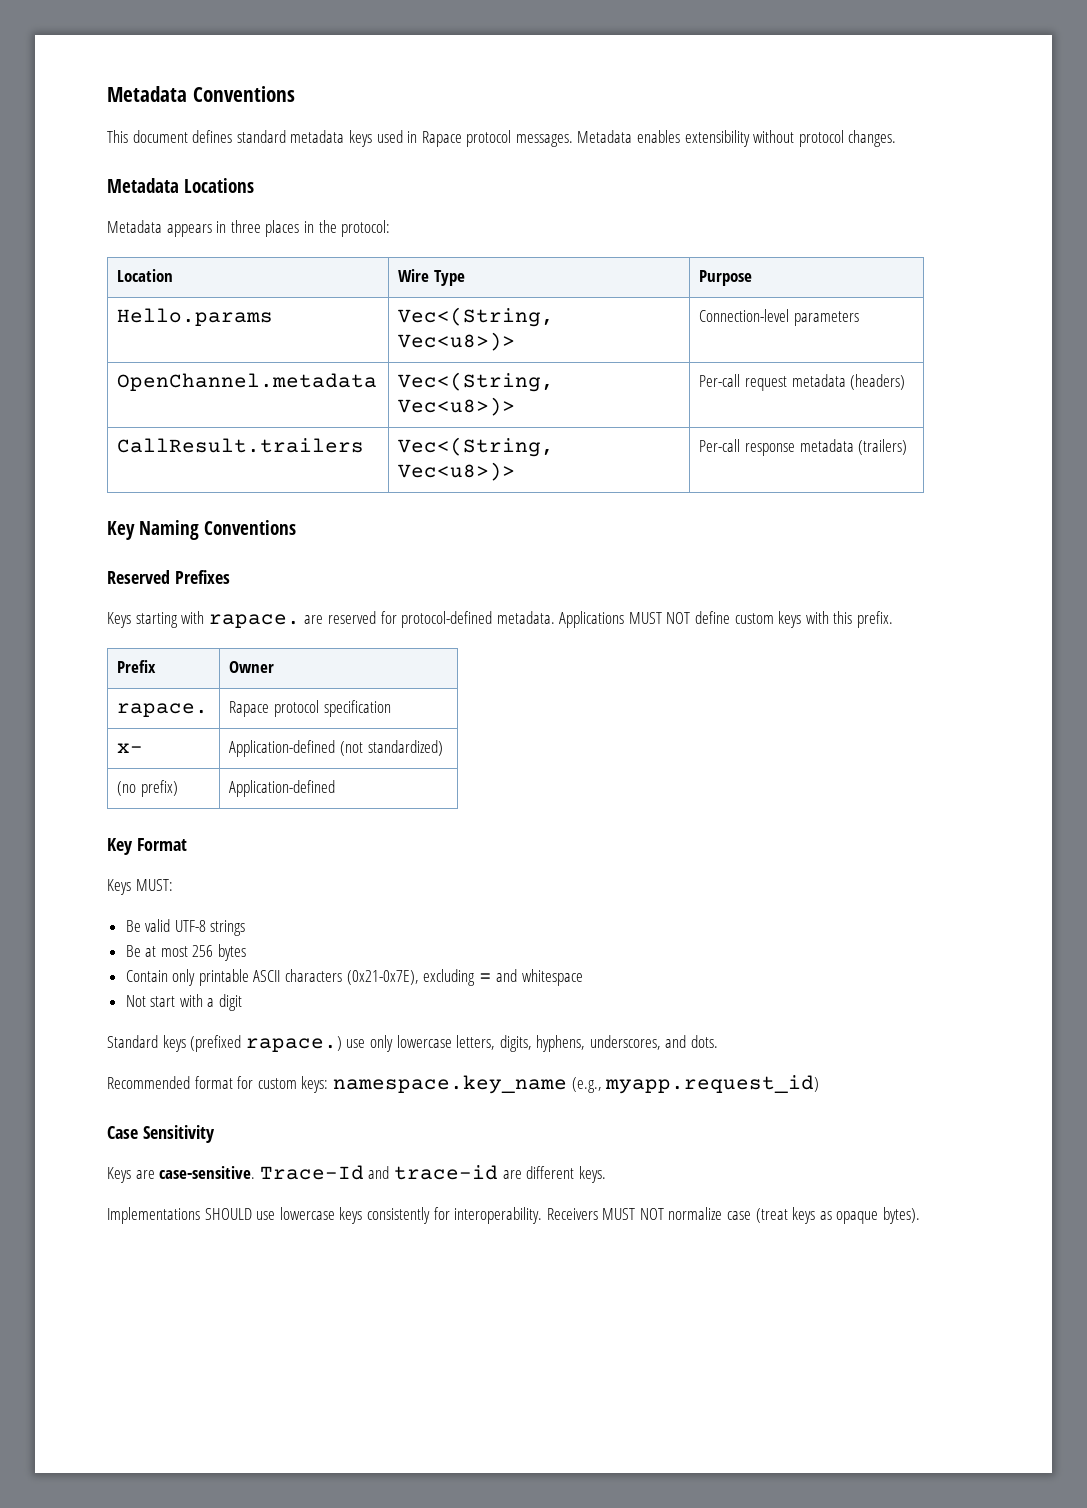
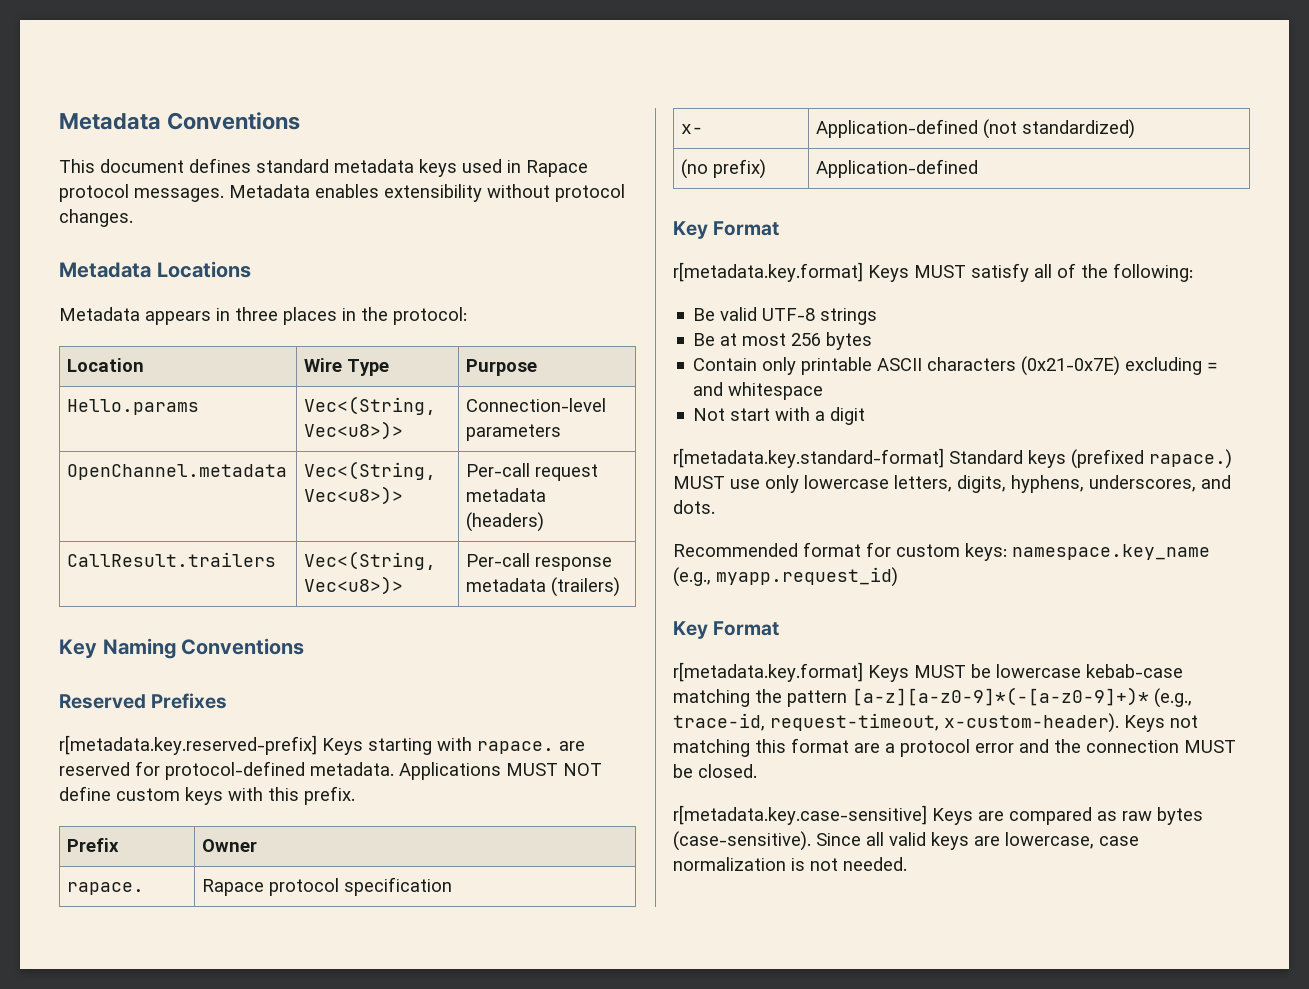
(230, 577) none -> [59,735,317,755] r[metadata.key.reserved-prefix]
[107,879,173,895] Keys MUST: -> [673,262,1193,282] r[metadata.key.format] Keys MUST satisfy all of the following:
[346,970,419,985] (0x21-0x7E), -> [1021,356,1121,376] (0x21-0x7E)
(243, 1002) none -> [673,448,944,468] r[metadata.key.standard-format]
(342, 1044) none -> [673,476,725,489] MUST
[107,1125,215,1143] [107,1165,606,1183] [107,1207,921,1224] Case Sensitivity // Keys are case-sensitive. Trace-Id and trace-id are different keys. // Implementations SHOULD use lowercase keys consistently for interoperability. Receivers MUST NOT normalize case (treat keys as opaque bytes). -> [673,621,780,639] [673,662,1183,682] [673,687,1192,708] [673,713,1198,733] [673,738,1236,757] [673,764,757,778] [673,805,1203,825] [673,831,1139,851] [673,857,907,871] Key Format // r[metadata.key.format] Keys MUST be lowercase kebab-case matching the pattern [a-z][a-z0-9]*(-[a-z0-9]+)* (e.g., trace-id, request-timeout, x-custom-header). Keys not matching this format are a protocol error and the connection MUST be closed. // r[metadata.key.case-sensitive] Keys are compared as raw bytes (case-sensitive). Since all valid keys are lowercase, case normalization is not needed.

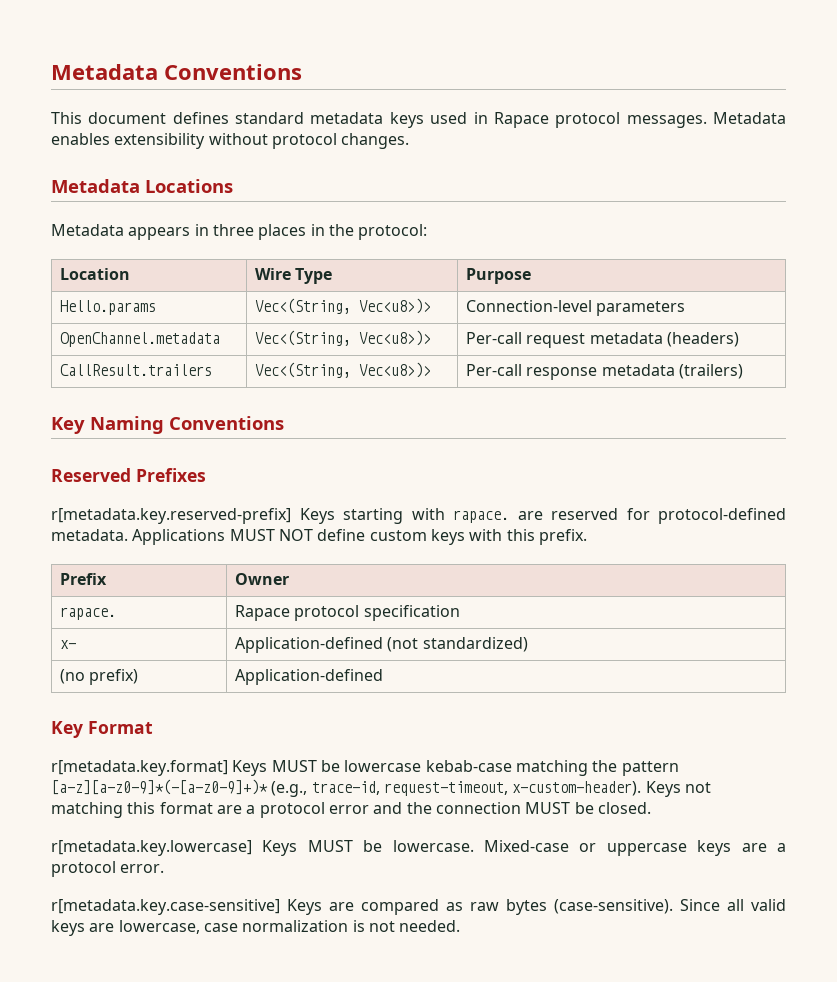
[673,262,1193,282] [693,307,878,325] [693,332,873,350] [693,356,1219,376] [693,382,824,400] [693,407,866,425] [673,448,1232,469] [673,475,1231,493] [673,500,715,514] [673,542,1210,561] [673,567,898,587] [673,621,780,639] // r[metadata.key.format] Keys MUST satisfy all of the following: // Be valid UTF-8 strings // Be at most 256 bytes // Contain only printable ASCII characters (0x21-0x7E) excluding = and whitespace // Not start with a digit // r[metadata.key.standard-format] Standard keys (prefixed rapace.) MUST use only lowercase letters, digits, hyphens, underscores, and dots. // Recommended format for custom keys: namespace.key_name (e.g., myapp.request_id) // Key Format -> (153, 727) none
(757, 771) none -> [51,840,786,856] [51,861,165,877] // r[metadata.key.lowercase] Keys MUST be lowercase. Mixed-case or uppercase keys are a protocol error.

